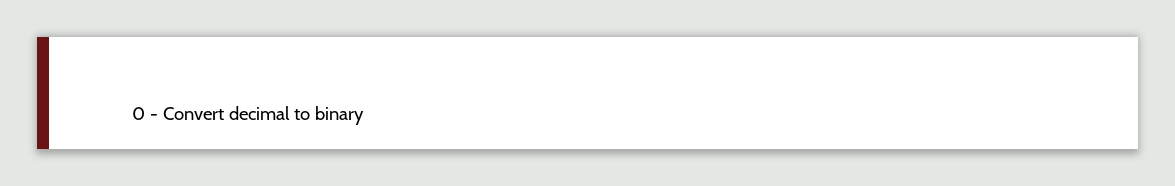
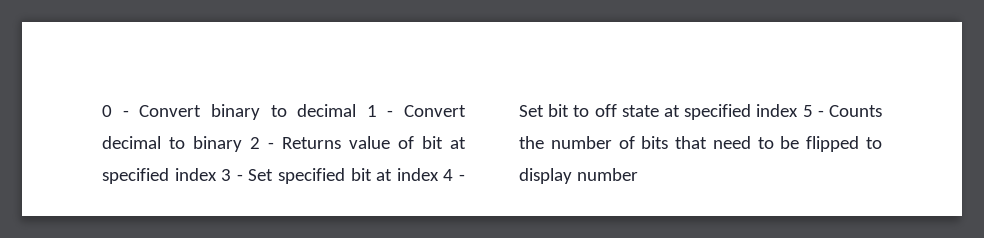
[228,106,364,125] decimal to binary -> [210,104,466,120] [102,136,466,152] [102,168,466,184] [519,104,882,120] [519,136,882,152] [519,168,638,184] binary to decimal 1 - Convert decimal to binary 2 - Returns value of bit at specified index 3 - Set specified bit at index 4 - Set bit to off state at specified index 5 - Counts the number of bits that need to be flipped to display number

